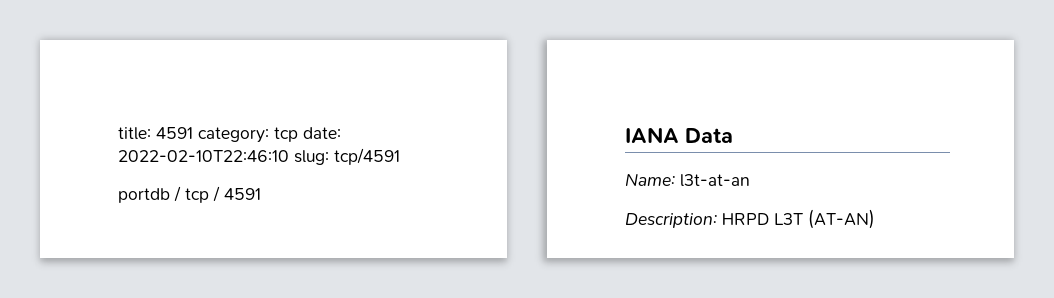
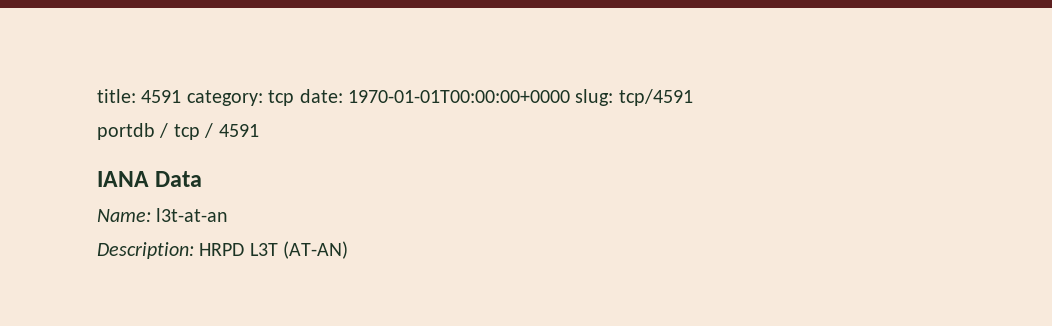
[118,150,289,162] 2022-02-10T22:46:10 -> [348,90,570,103] 1970-01-01T00:00:00+0000

